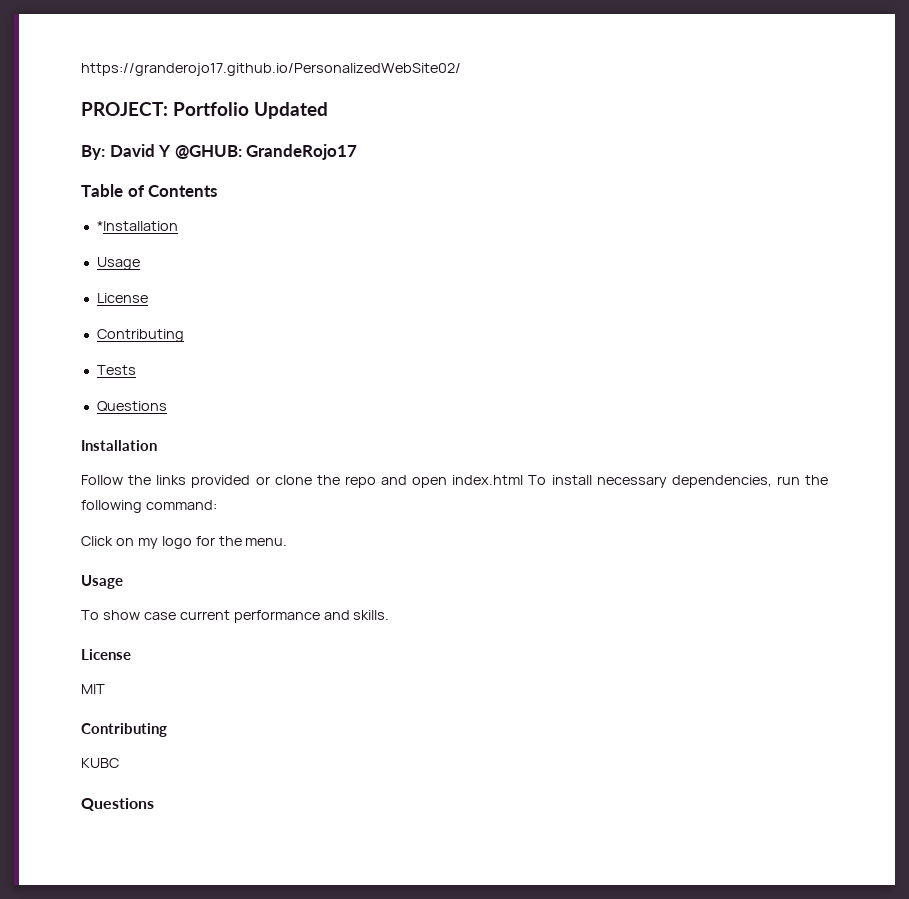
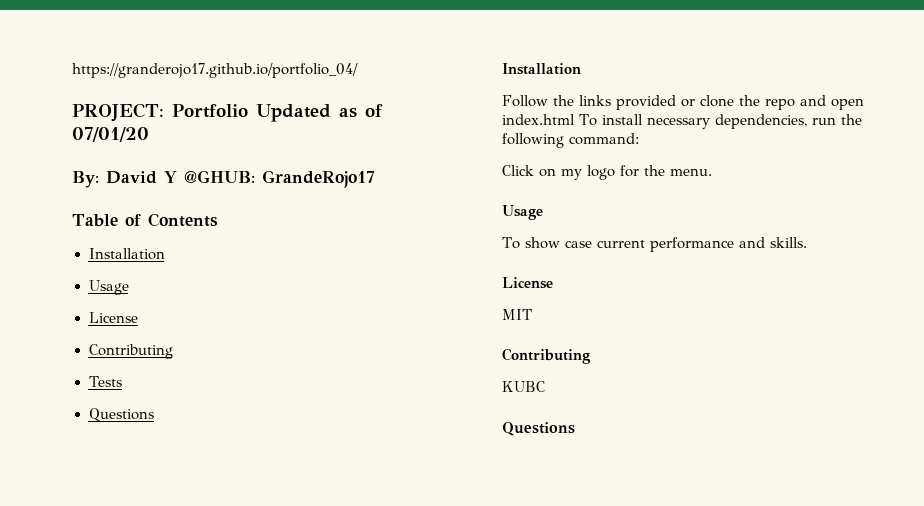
[81,63,461,76] https://granderojo17.github.io/PersonalizedWebSite02/ -> [72,63,358,78] https://granderojo17.github.io/portfolio_04/
(328, 110) none -> [339,104,383,118] [72,127,149,142] as of 07/01/20
[96,221,178,231] *Installation -> [88,248,165,260] Installation

